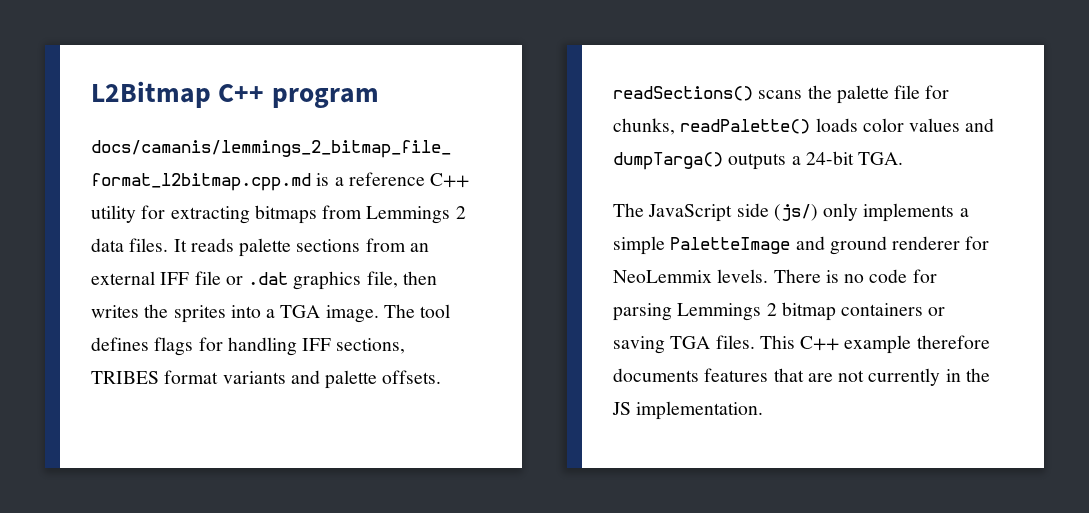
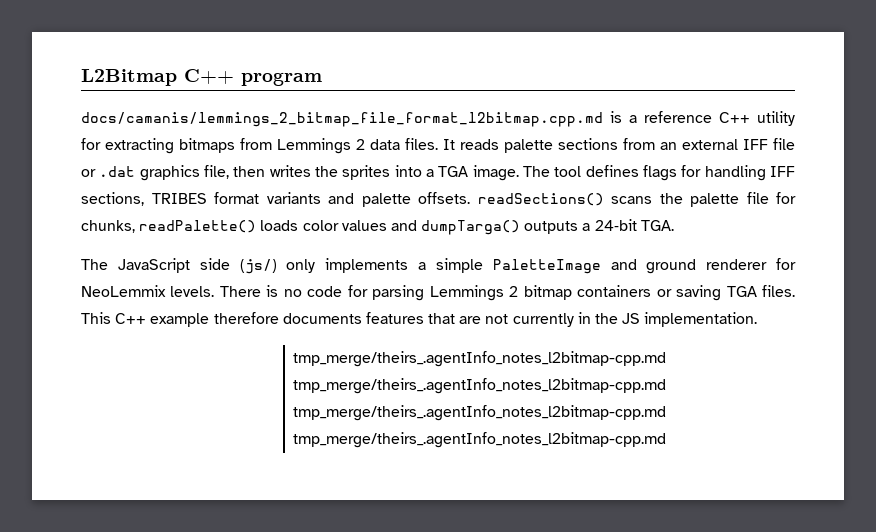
(764, 410) none -> [293,351,667,367] [293,378,667,394] [293,405,667,421] [293,432,667,448] // tmp_merge/theirs_.agentInfo_notes_l2bitmap-cpp.md tmp_merge/theirs_.agentInfo_notes_l2bitmap-cpp.md tmp_merge/theirs_.agentInfo_notes_l2bitmap-cpp.md tmp_merge/theirs_.agentInfo_notes_l2bitmap-cpp.md

